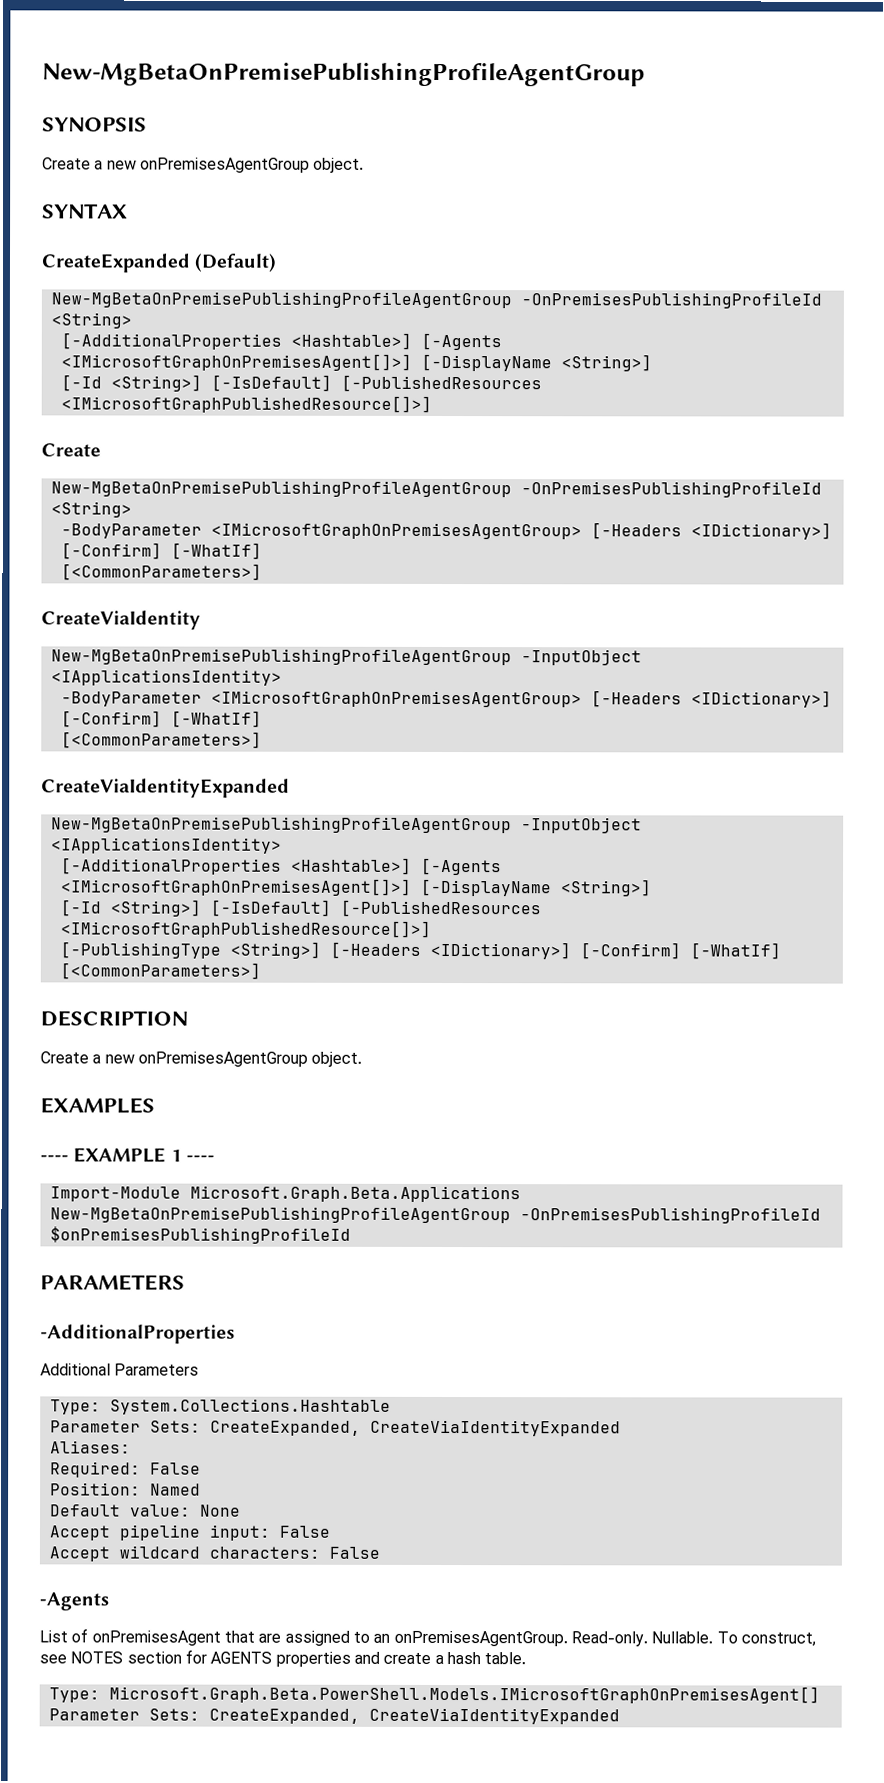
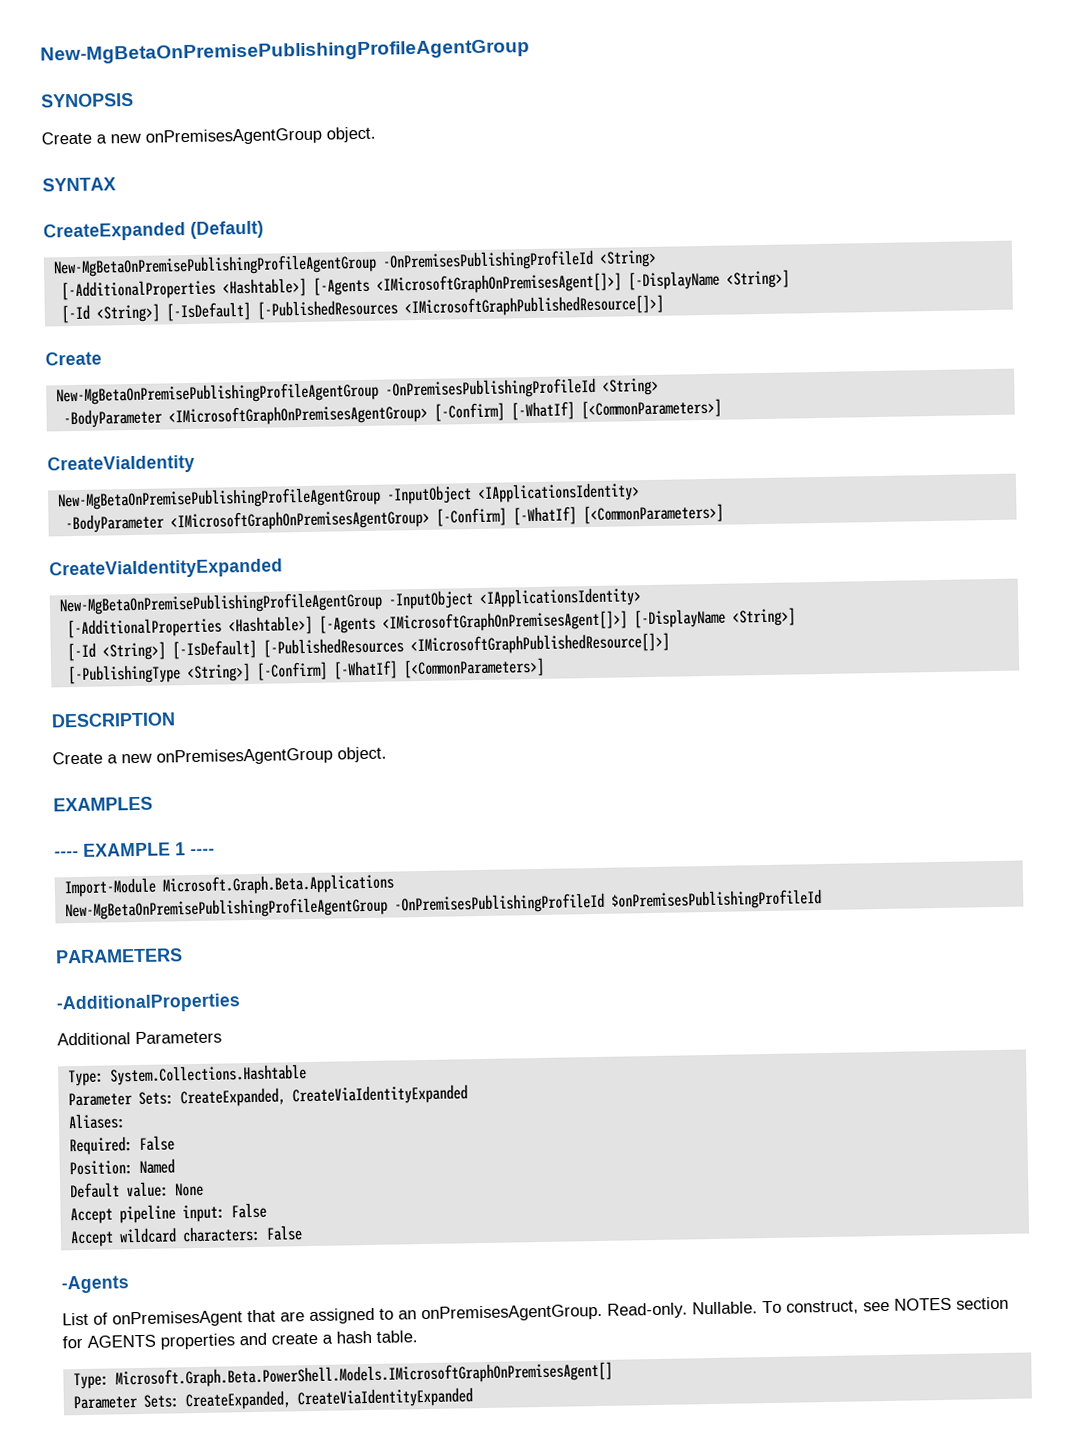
[590,522,832,540] [60,542,262,560] [-Headers <IDictionary>] [-Confirm] [-WhatIf] // -> [433,401,575,422] [-Confirm] [-WhatIf]
[590,690,832,708] [60,710,262,728] [-Headers <IDictionary>] [-Confirm] [-WhatIf] // -> [435,506,577,527] [-Confirm] [-WhatIf]
[329,941,571,960] [-Headers <IDictionary>] -> (251, 672) none

